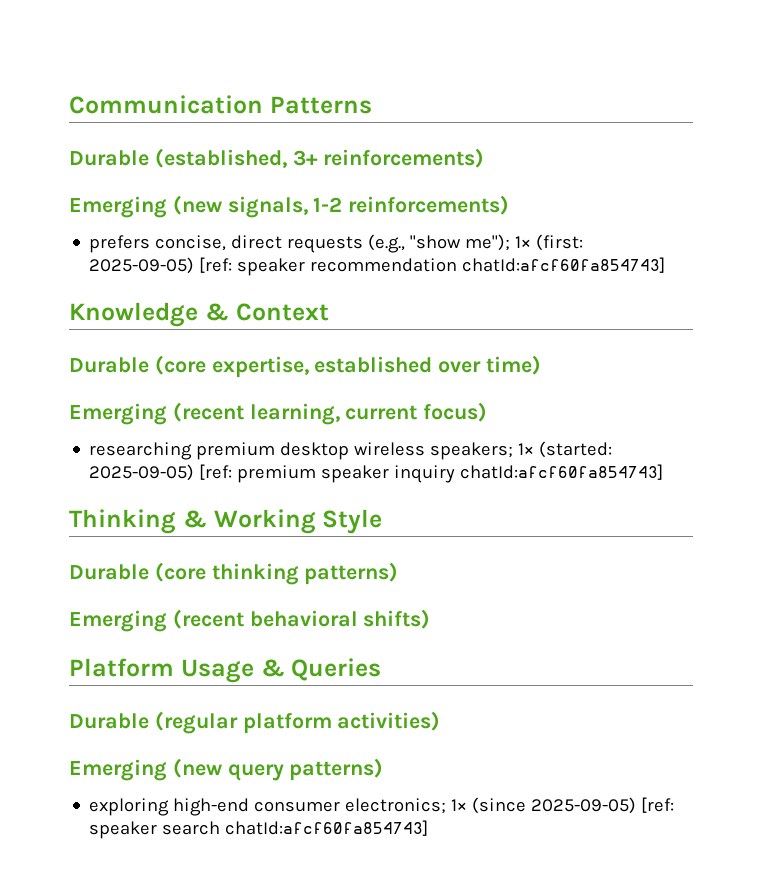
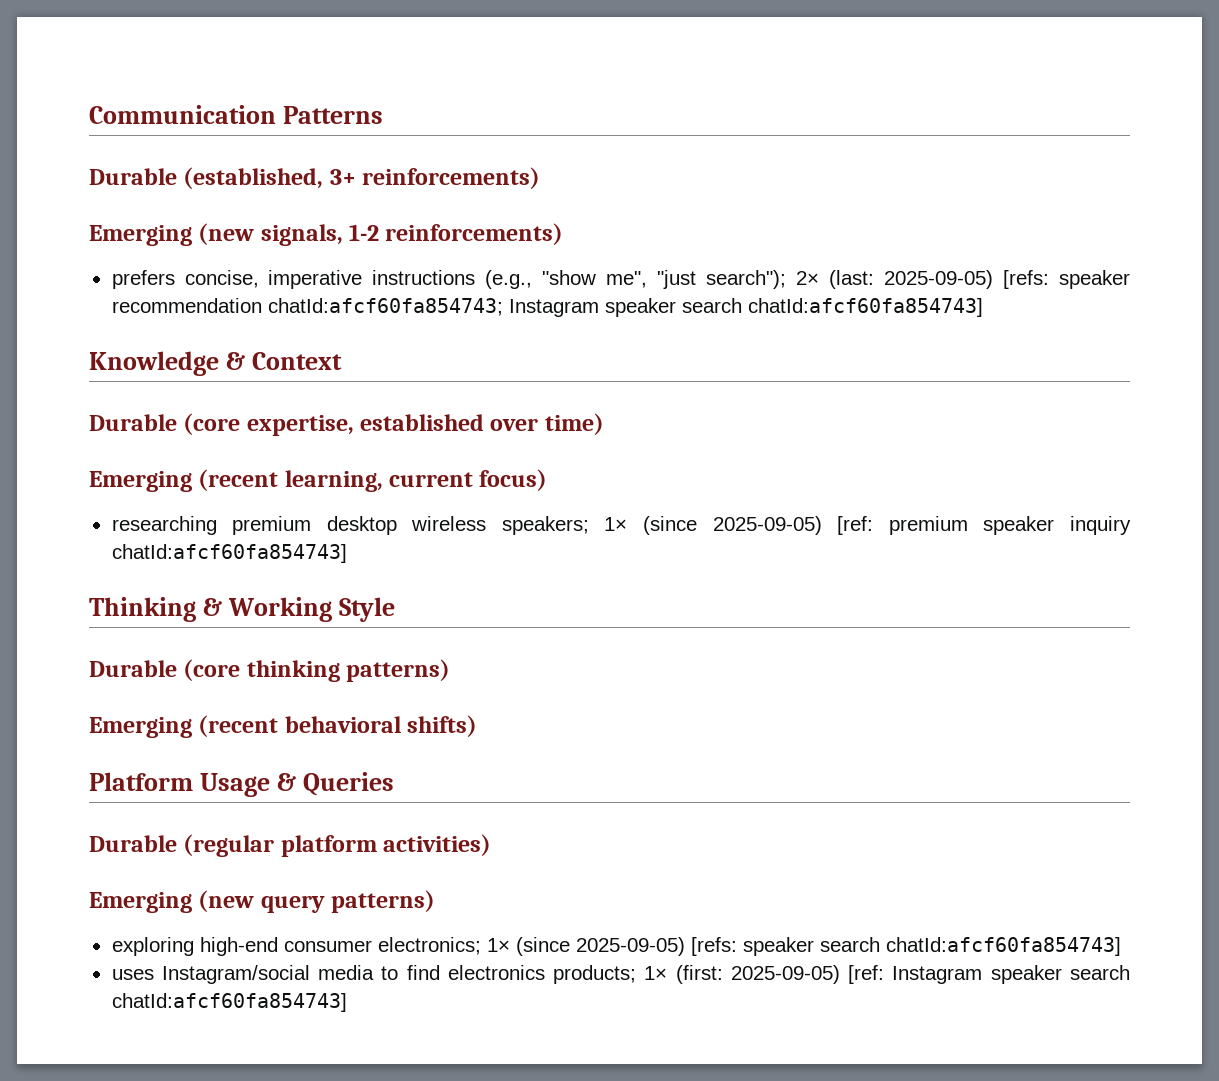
[231,234,584,253] [89,257,458,276] direct requests (e.g., "show me"); 1× (first: 2025-09-05) [ref: speaker recommendation -> [268,270,1131,289] [111,298,742,317] imperative instructions (e.g., "show me", "just search"); 2× (last: 2025-09-05) [refs: speaker recommendation chatId:afcf60fa854743; Instagram speaker search
[539,441,613,458] (started: -> [643,516,698,535] (since
[641,797,675,813] [89,820,429,839] [ref: speaker search chatId:afcf60fa854743] -> [690,937,1121,956] [111,965,1130,984] [111,993,347,1012] [refs: speaker search chatId:afcf60fa854743] // uses Instagram/social media to find electronics products; 1× (first: 2025-09-05) [ref: Instagram speaker search chatId:afcf60fa854743]

